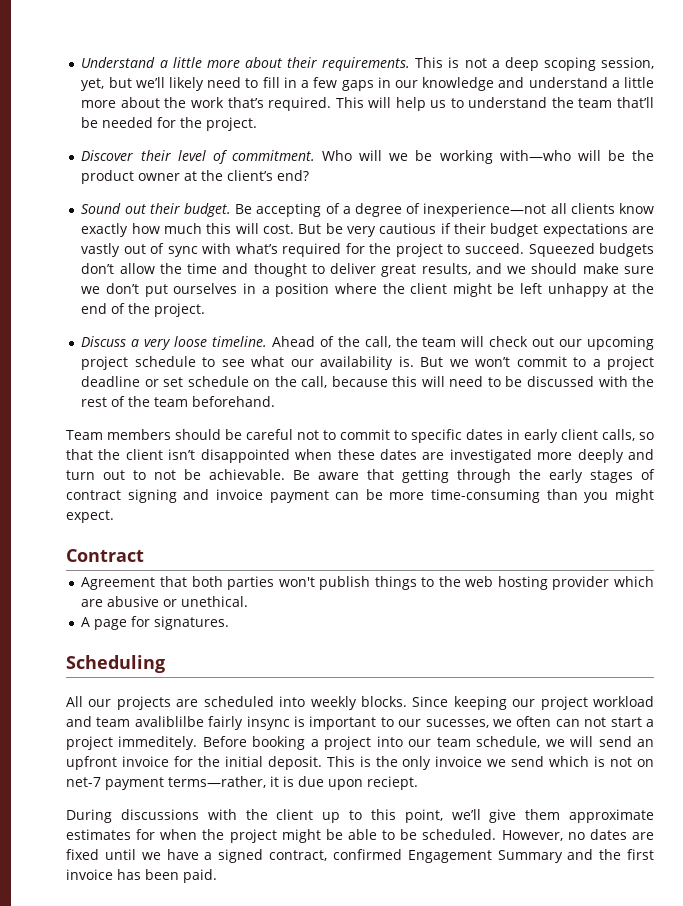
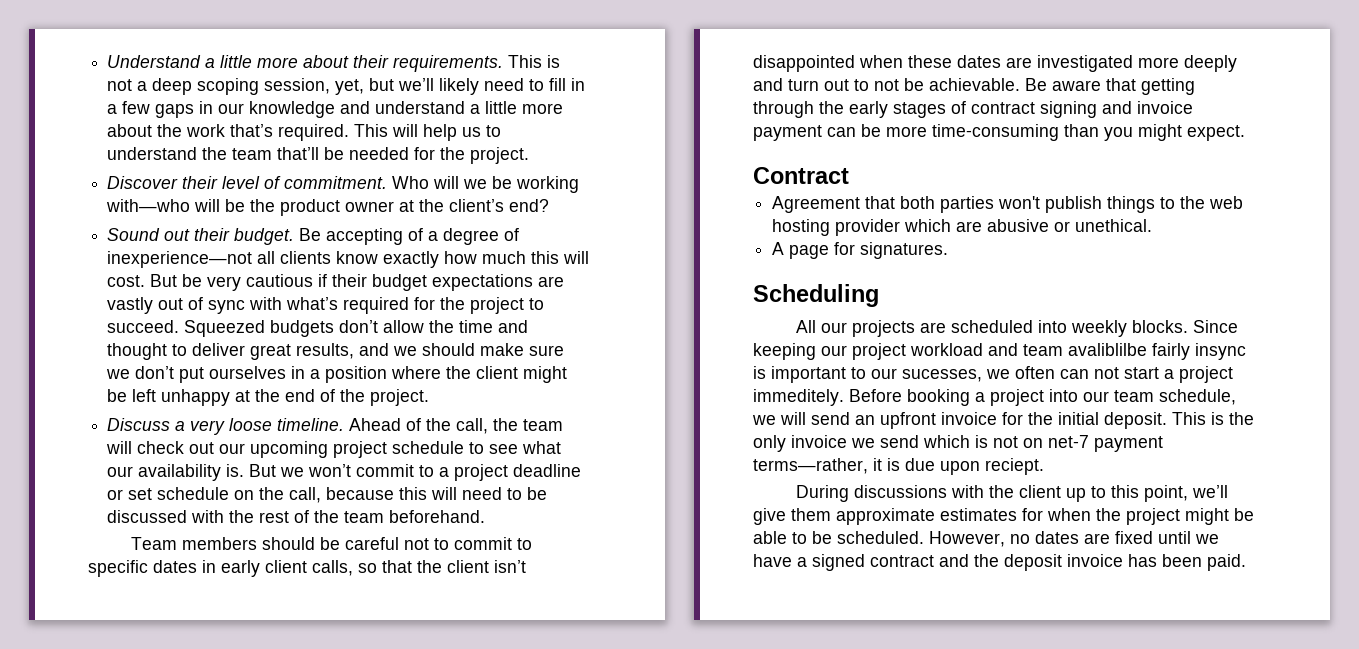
[269,849,563,863] contract, confirmed Engagement Summary -> [870,555,934,567] contract
[627,849,654,860] first -> [1004,554,1062,571] deposit

